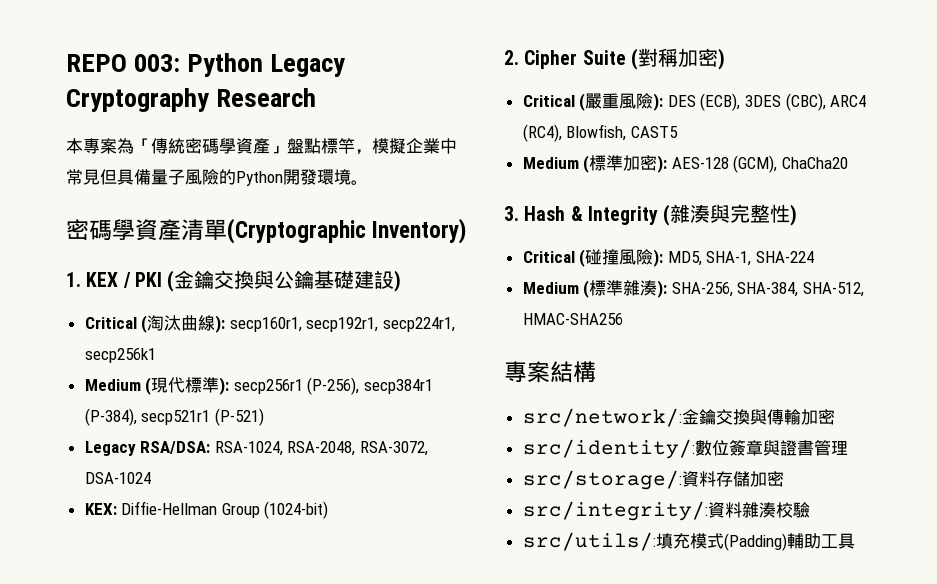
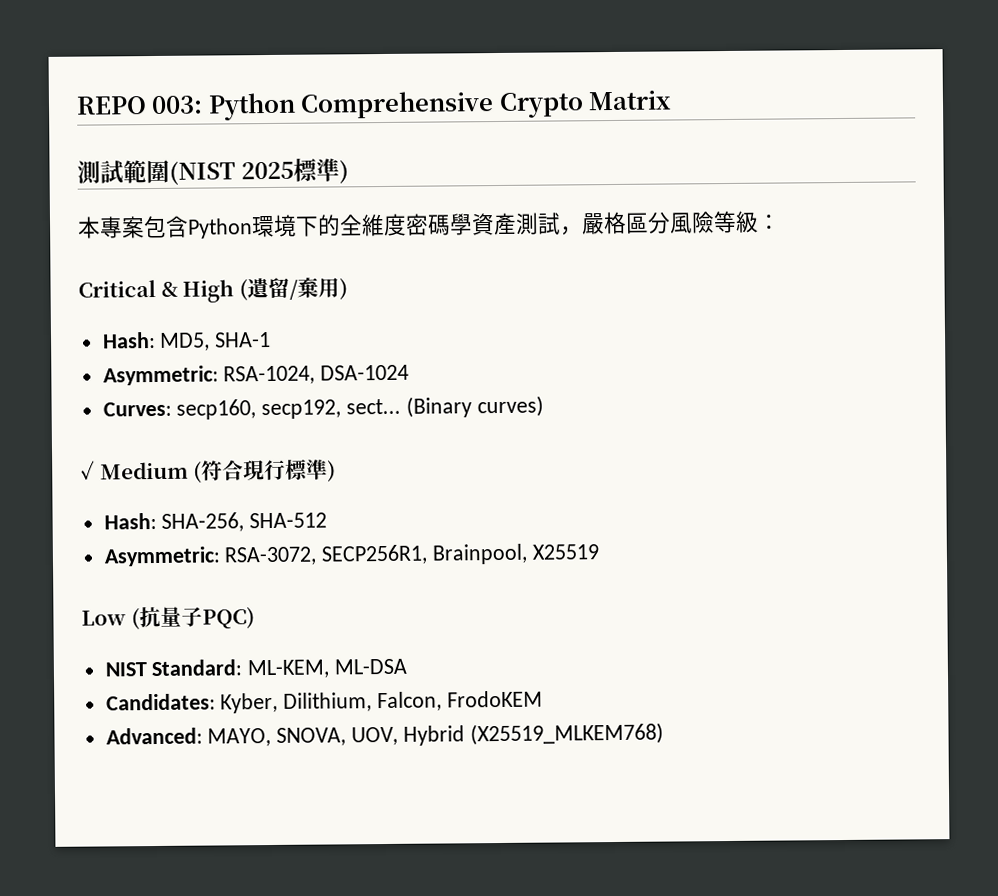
[270,54,346,77] [66,88,317,112] [66,138,457,155] [66,169,368,186] [66,218,467,244] [66,270,402,292] [84,315,456,333] [84,348,156,363] [84,377,434,395] [84,408,264,426] [84,441,429,456] [84,472,151,484] [84,501,329,519] [504,48,725,70] [522,93,867,111] [522,124,678,142] [522,155,849,173] [504,204,798,226] [522,249,815,267] [522,280,865,298] [522,313,623,325] [504,361,596,383] [522,408,835,427] [522,439,848,459] [522,470,784,490] [522,501,810,521] [522,532,855,551] Legacy Cryptography Research // 本專案為「傳統密碼學資產」盤點標竿，模擬企業中常見但具備量子風險的Python開發環境。 // 密碼學資產清單(Cryptographic Inventory) // 1. KEX / PKI (金鑰交換與公鑰基礎建設) // Critical (淘汰曲線): secp160r1, secp192r1, secp224r1, secp256k1 // Medium (現代標準): secp256r1 (P-256), secp384r1 (P-384), secp521r1 (P-521) // Legacy RSA/DSA: RSA-1024, RSA-2048, RSA-3072, DSA-1024 // KEX: Diffie-Hellman Group (1024-bit) // 2. Cipher Suite (對稱加密) // Critical (嚴重風險): DES (ECB), 3DES (CBC), ARC4 (RC4), Blowfish, CAST5 // Medium (標準加密): AES-128 (GCM), ChaCha20 // 3. Hash & Integrity (雜湊與完整性) // Critical (碰撞風險): MD5, SHA-1, SHA-224 // Medium (標準雜湊): SHA-256, SHA-384, SHA-512, HMAC-SHA256 // 專案結構 // src/network/:金鑰交換與傳輸加密 // src/identity/:數位簽章與證書管理 // src/storage/:資料存儲加密 // src/integrity/:資料雜湊校驗 // src/utils/:填充模式(Padding)輔助工具 -> [300,90,673,119] [77,158,350,185] [77,210,781,239] [78,277,348,303] [101,331,272,351] [102,364,410,386] [102,395,544,420] [80,459,337,484] [103,512,328,532] [103,543,599,567] [81,606,255,631] [104,658,408,679] [105,690,543,714] [105,722,664,747] Comprehensive Crypto Matrix // 測試範圍(NIST 2025標準) // 本專案包含Python環境下的全維度密碼學資產測試，嚴格區分風險等級： // Critical & High (遺留/棄用) // Hash: MD5, SHA-1 // Asymmetric: RSA-1024, DSA-1024 // Curves: secp160, secp192, sect... (Binary curves) // ✓ Medium (符合現行標準) // Hash: SHA-256, SHA-512 // Asymmetric: RSA-3072, SECP256R1, Brainpool, X25519 // Low (抗量子PQC) // NIST Standard: ML-KEM, ML-DSA // Candidates: Kyber, Dilithium, Falcon, FrodoKEM // Advanced: MAYO, SNOVA, UOV, Hybrid (X25519_MLKEM768)

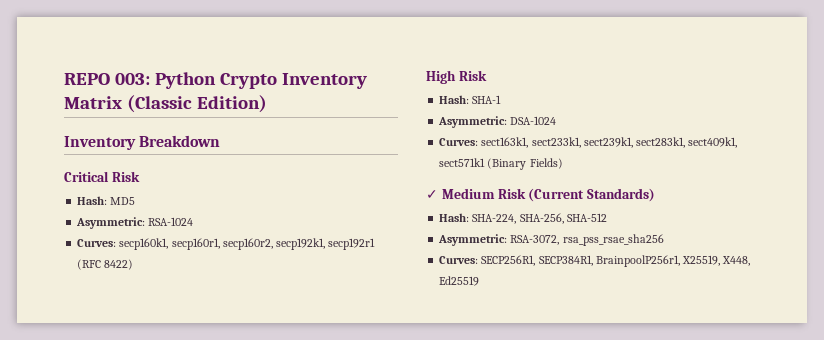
[300,91,584,119] Comprehensive Crypto -> [219,73,367,89] Crypto Inventory
[77,158,350,185] [77,210,781,239] [78,277,348,303] [101,331,211,351] // 測試範圍(NIST 2025標準) // 本專案包含Python環境下的全維度密碼學資產測試，嚴格區分風險等級： // Critical & High (遺留/棄用) // Hash: MD5, -> [126,95,267,113] [64,135,221,150] [64,171,140,182] [77,196,136,205] [76,217,194,229] [77,238,376,250] [77,259,134,270] [426,70,487,84] [439,95,470,104] (Classic Edition) // Inventory Breakdown // Critical Risk // Hash: MD5 // Asymmetric: RSA-1024 // Curves: secp160k1, secp160r1, secp160r2, secp192k1, secp192r1 (RFC 8422) // High Risk // Hash:
[223,365,316,385] RSA-1024, -> (508, 122) none
[176,395,544,420] [80,459,337,484] [103,512,157,530] secp160, secp192, sect... (Binary curves) // ✓ Medium (符合現行標準) // Hash: -> [481,137,738,148] [439,158,563,170] [426,188,656,202] [439,213,517,224] sect163k1, sect233k1, sect239k1, sect283k1, sect409k1, sect571k1 (Binary Fields) // ✓ Medium Risk (Current Standards) // Hash: SHA-224,
[321,543,599,565] [81,606,255,631] [104,658,408,679] [105,690,543,714] [105,722,664,747] SECP256R1, Brainpool, X25519 // Low (抗量子PQC) // NIST Standard: ML-KEM, ML-DSA // Candidates: Kyber, Dilithium, Falcon, FrodoKEM // Advanced: MAYO, SNOVA, UOV, Hybrid (X25519_MLKEM768) -> [562,234,664,246] [439,255,751,267] [439,276,480,286] rsa_pss_rsae_sha256 // Curves: SECP256R1, SECP384R1, BrainpoolP256r1, X25519, X448, Ed25519

